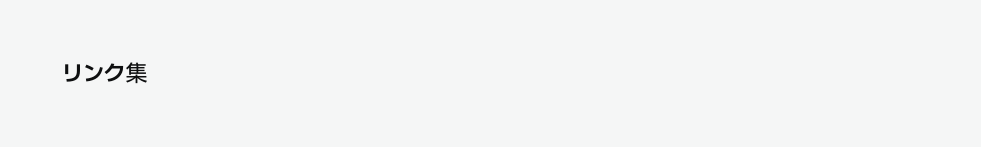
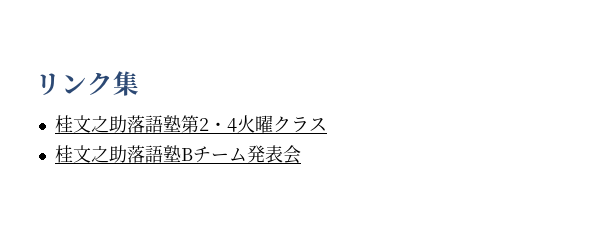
(148, 73) none -> [54,115,327,133] [54,145,301,164] // 桂文之助落語塾第2・4火曜クラス // 桂文之助落語塾Bチーム発表会

